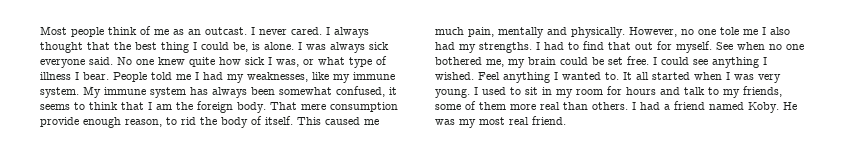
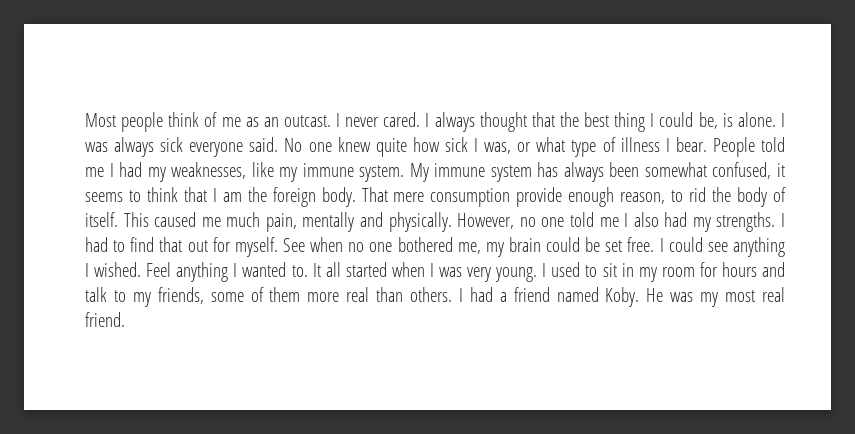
[720,27,739,35] tole -> [569,212,594,227] told

